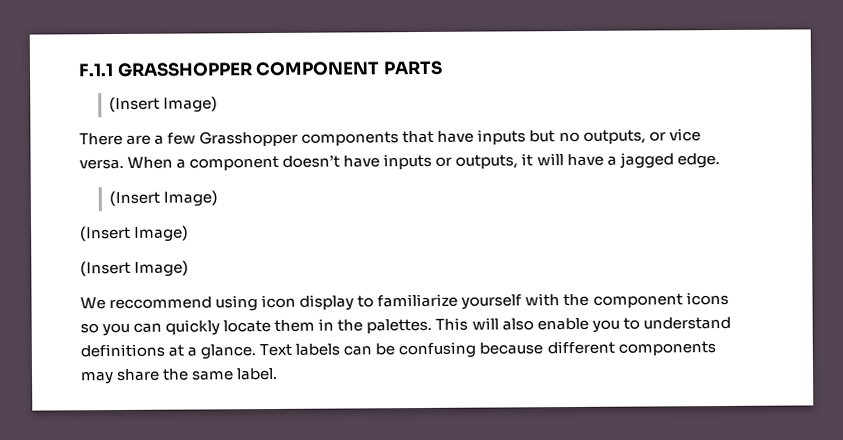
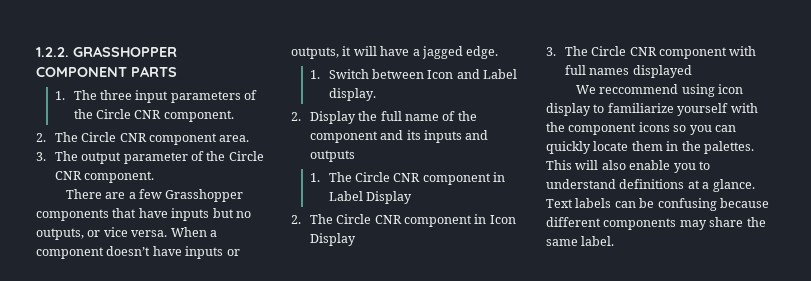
[78,63,114,77] F.1.1 -> [36,47,69,57] 1.2.2.
[108,96,218,113] (Insert Image) -> [54,90,258,103] [73,109,234,122] [36,132,250,145] [36,151,264,164] [54,171,155,183] 1. The three input parameters of the Circle CNR component. // 2. The Circle CNR component area. // 3. The output parameter of the Circle CNR component.
[108,190,218,207] [80,225,190,242] [80,260,190,277] (Insert Image) // (Insert Image) // (Insert Image) -> [309,69,518,79] [328,88,376,101] [291,111,477,124] [309,130,489,143] [309,150,355,162] [309,172,506,185] [328,191,413,204] [291,214,516,227] [309,233,356,246] [546,46,757,59] [564,65,692,78] 1. Switch between Icon and Label display. // 2. Display the full name of the component and its inputs and outputs // 1. The Circle CNR component in Label Display // 2. The Circle CNR component in Icon Display // 3. The Circle CNR component with full names displayed

